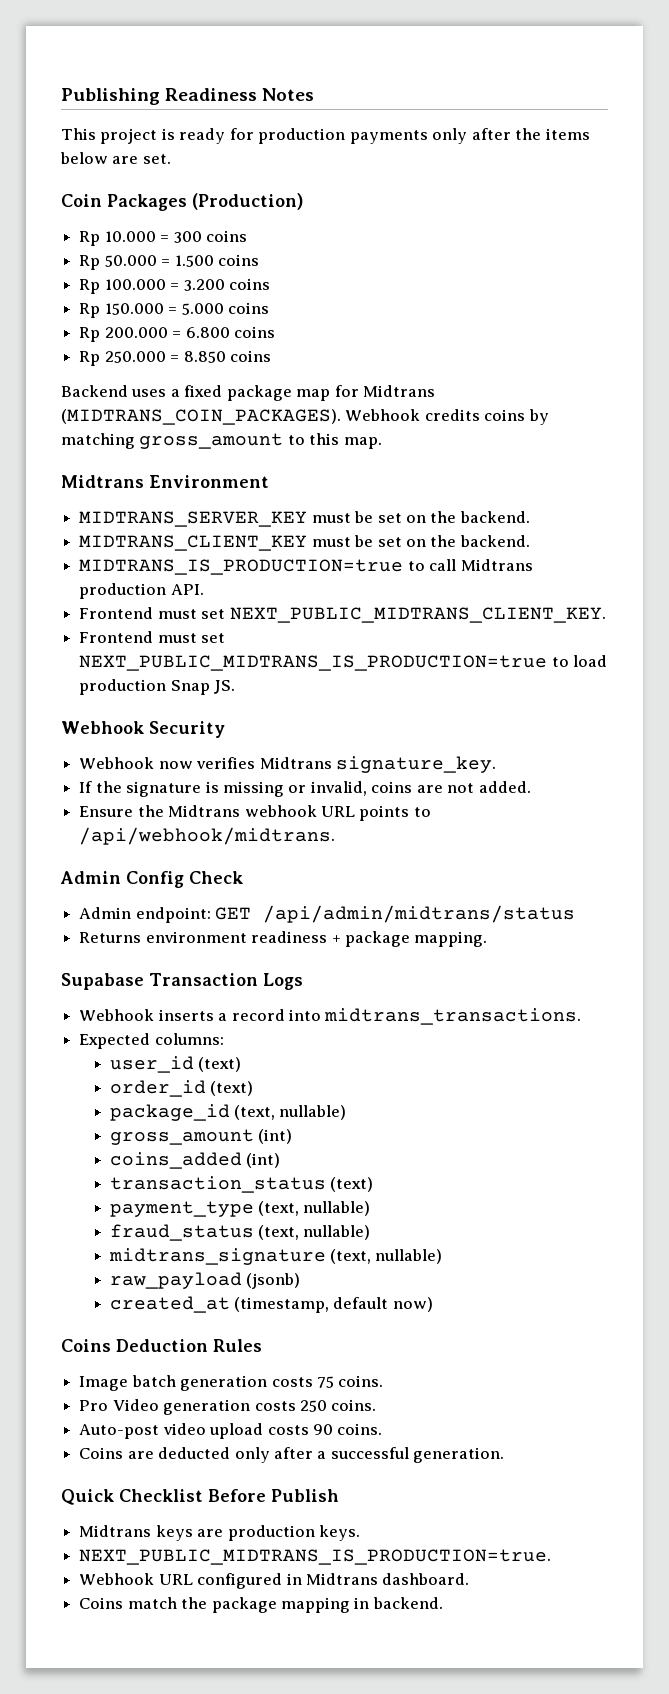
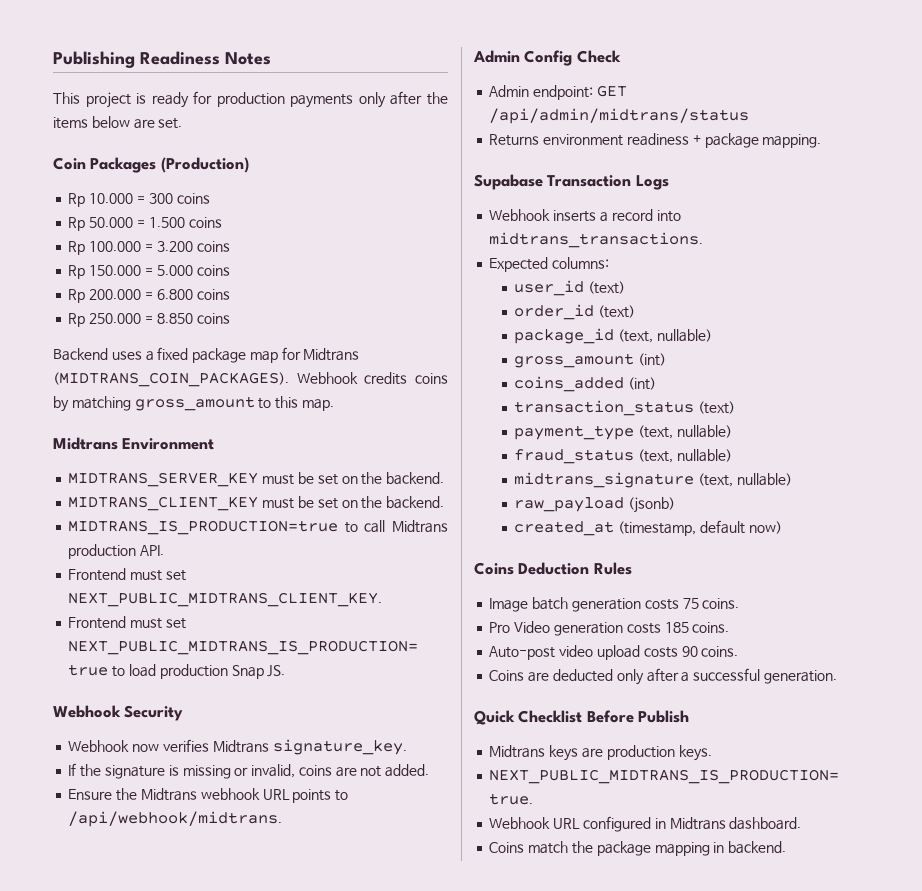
[299,1400,327,1412] 250 -> [664,622,689,633] 185

